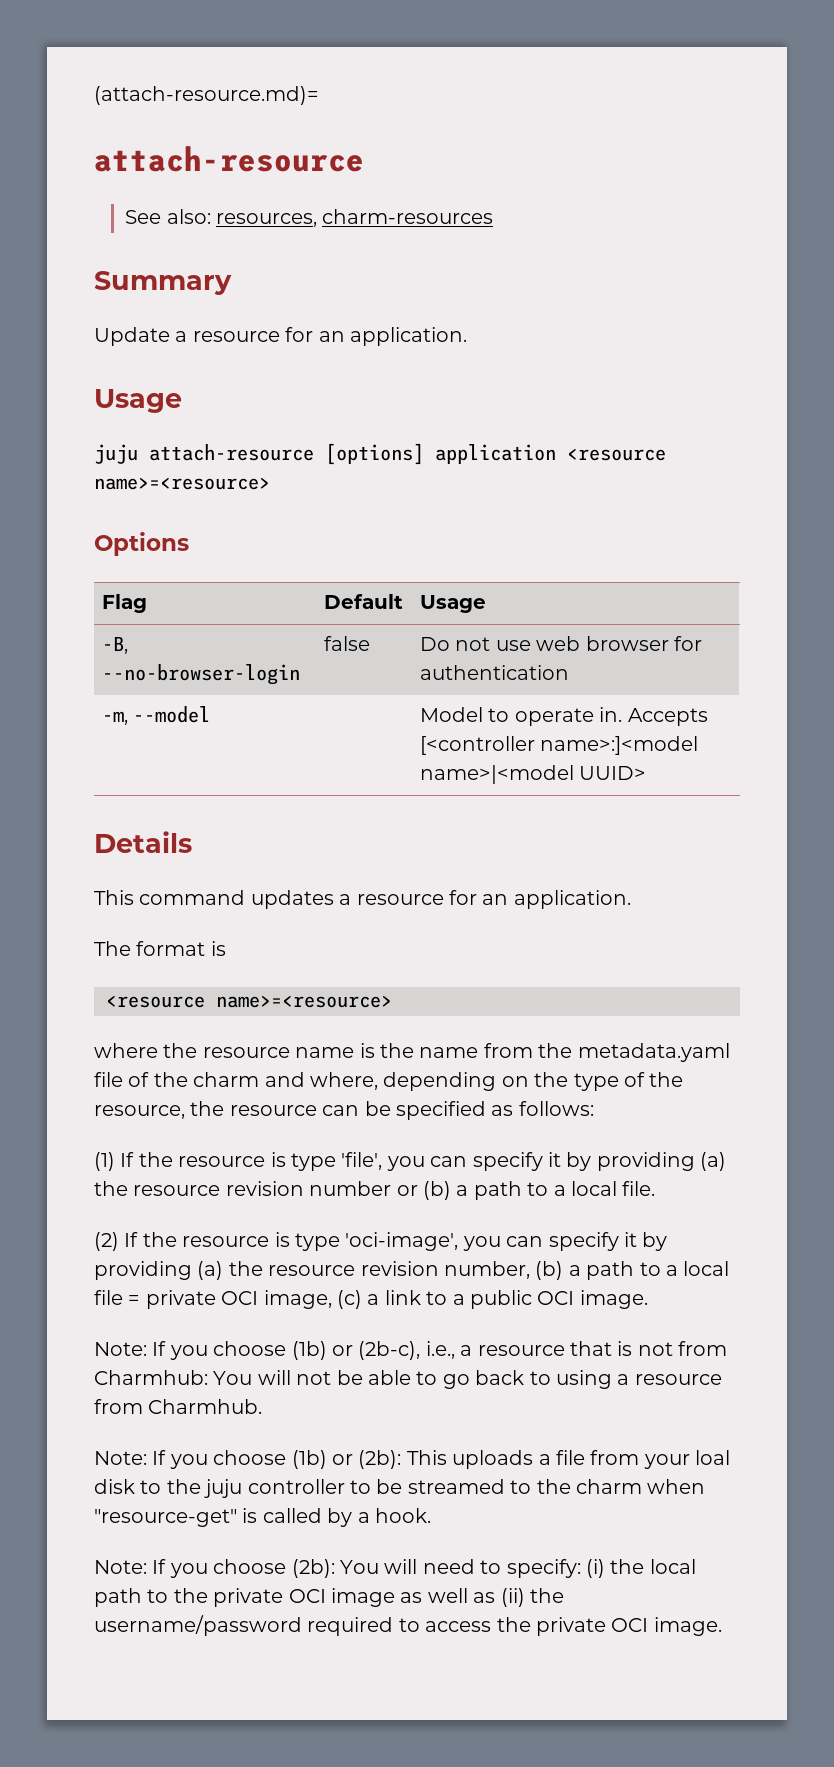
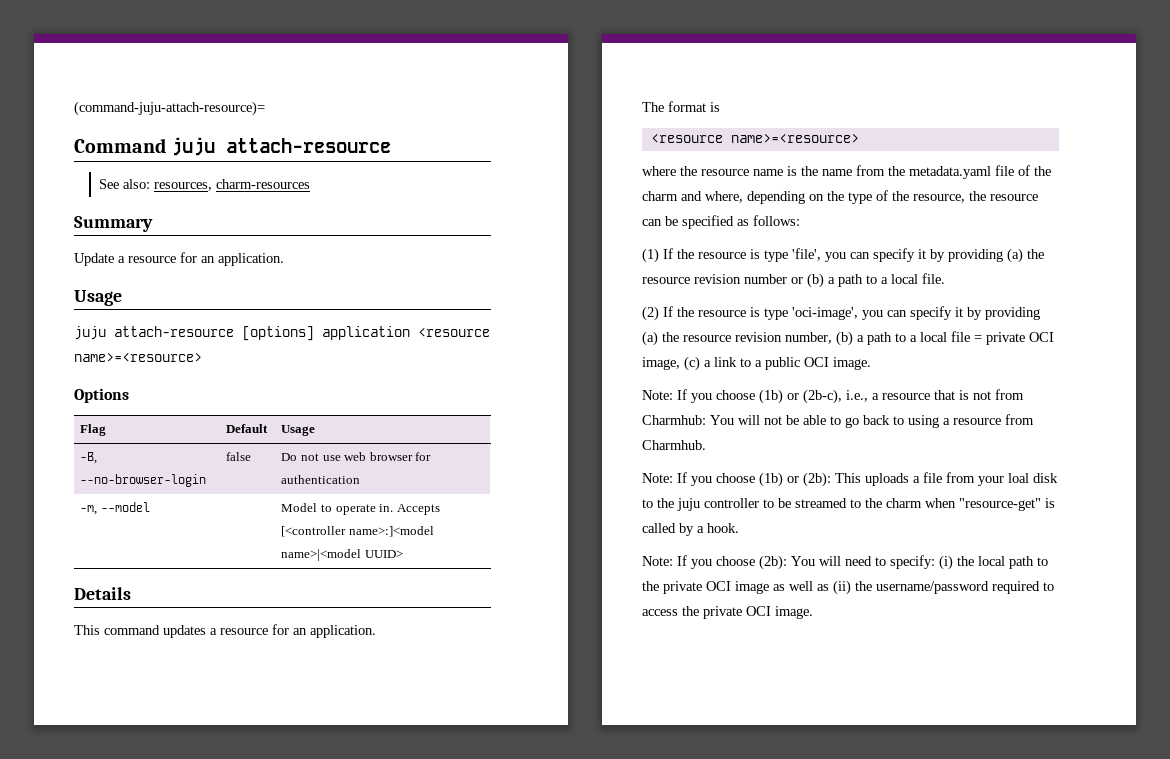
[94,86,319,105] (attach-resource.md)= // -> [74,101,265,116] [74,137,216,156] (command-juju-attach-resource)= // Command juju

